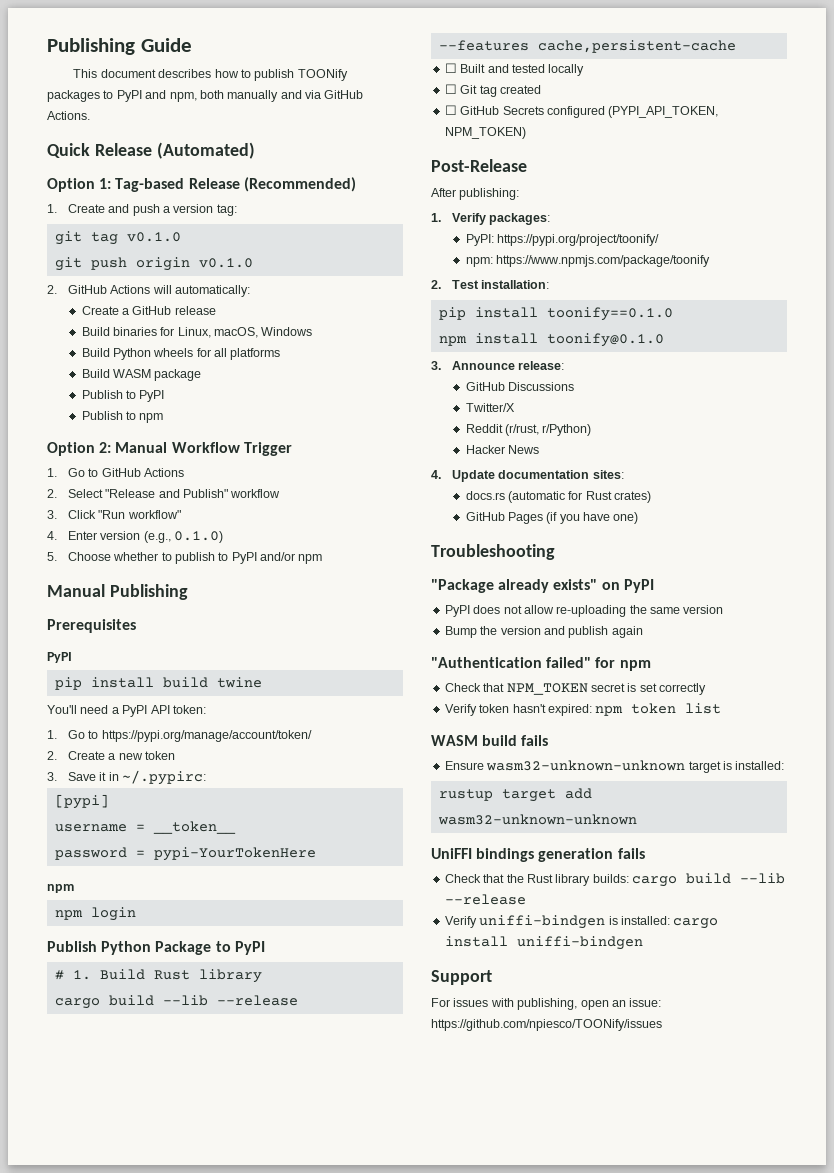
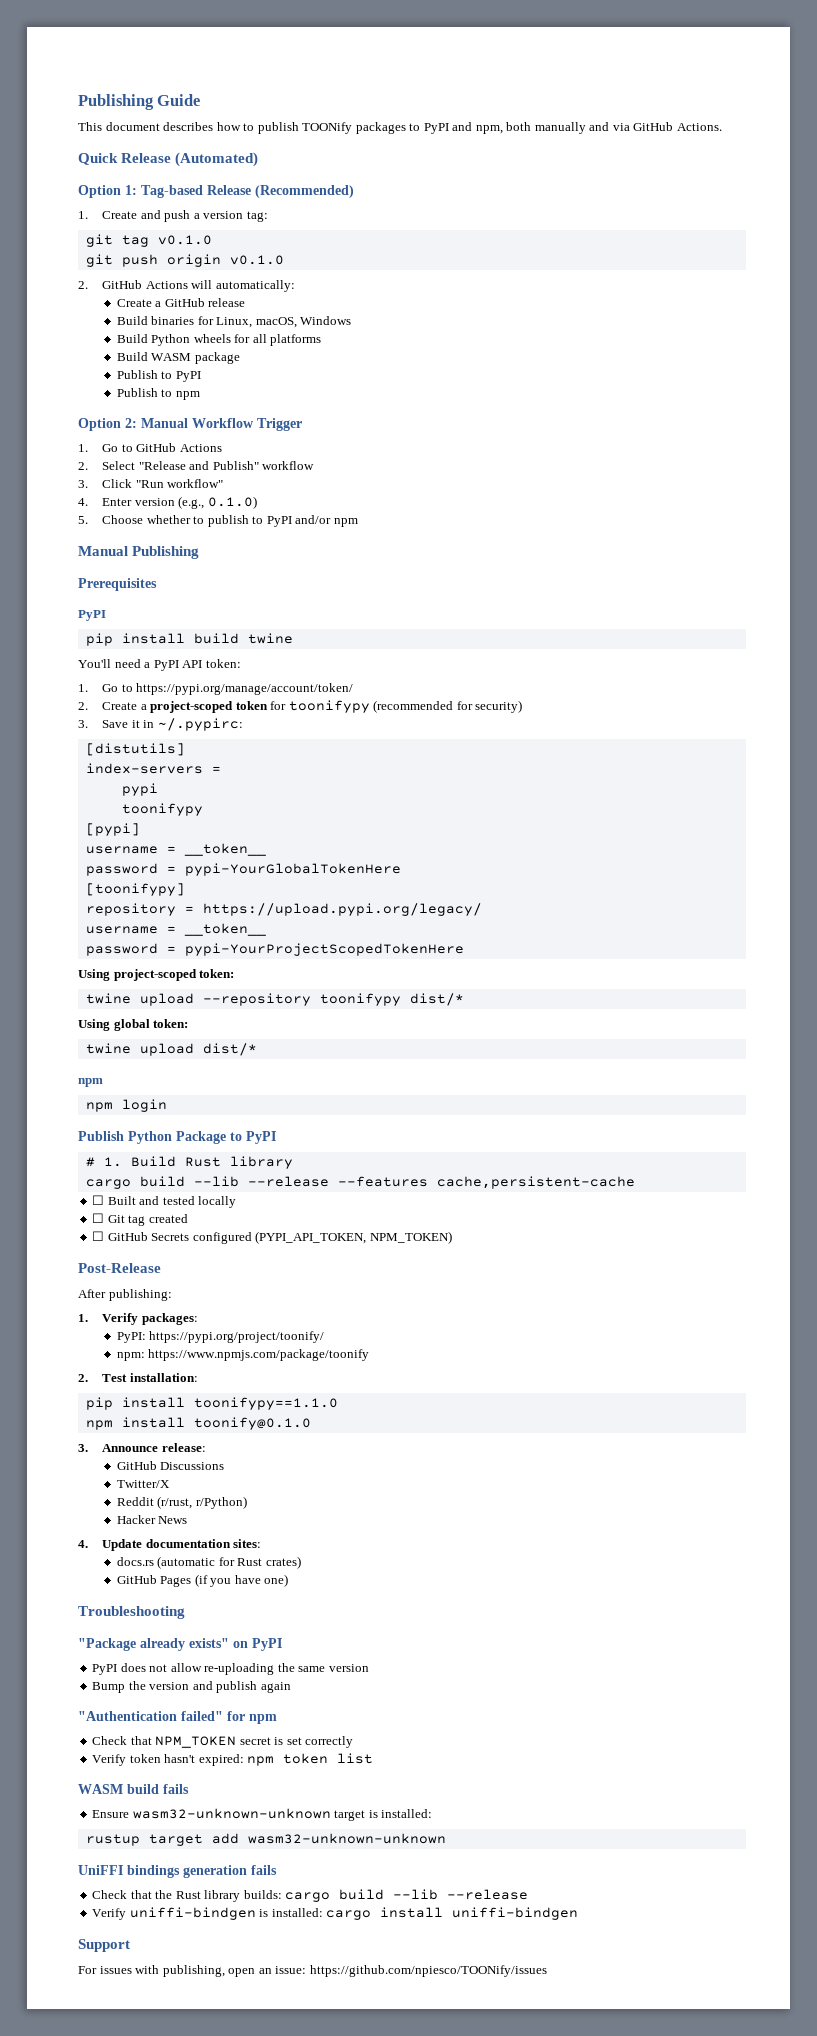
[118,751,175,760] new token -> [150,700,523,713] project-scoped token for toonifypy (recommended for security)
(206, 777) none -> [85,743,185,756] [85,763,221,774] [121,783,158,796] [121,803,203,816] // [distutils] // index-servers = // pypi // toonifypy
[153,847,316,861] pypi-YourTokenHere -> [184,863,401,876] [85,883,185,896] [85,903,482,916] [85,923,266,936] [85,943,464,956] [78,969,235,981] [85,993,464,1006] [78,1019,189,1031] [85,1043,257,1056] pypi-YourGlobalTokenHere // [toonifypy] // repository = https://upload.pypi.org/legacy/ // username = __token__ // password = pypi-YourProjectScopedTokenHere // Using project-scoped token: // twine upload --repository toonifypy dist/* // Using global token: // twine upload dist/*
[546,307,673,321] toonify==0.1.0 -> [193,1397,338,1410] toonifypy==1.1.0

